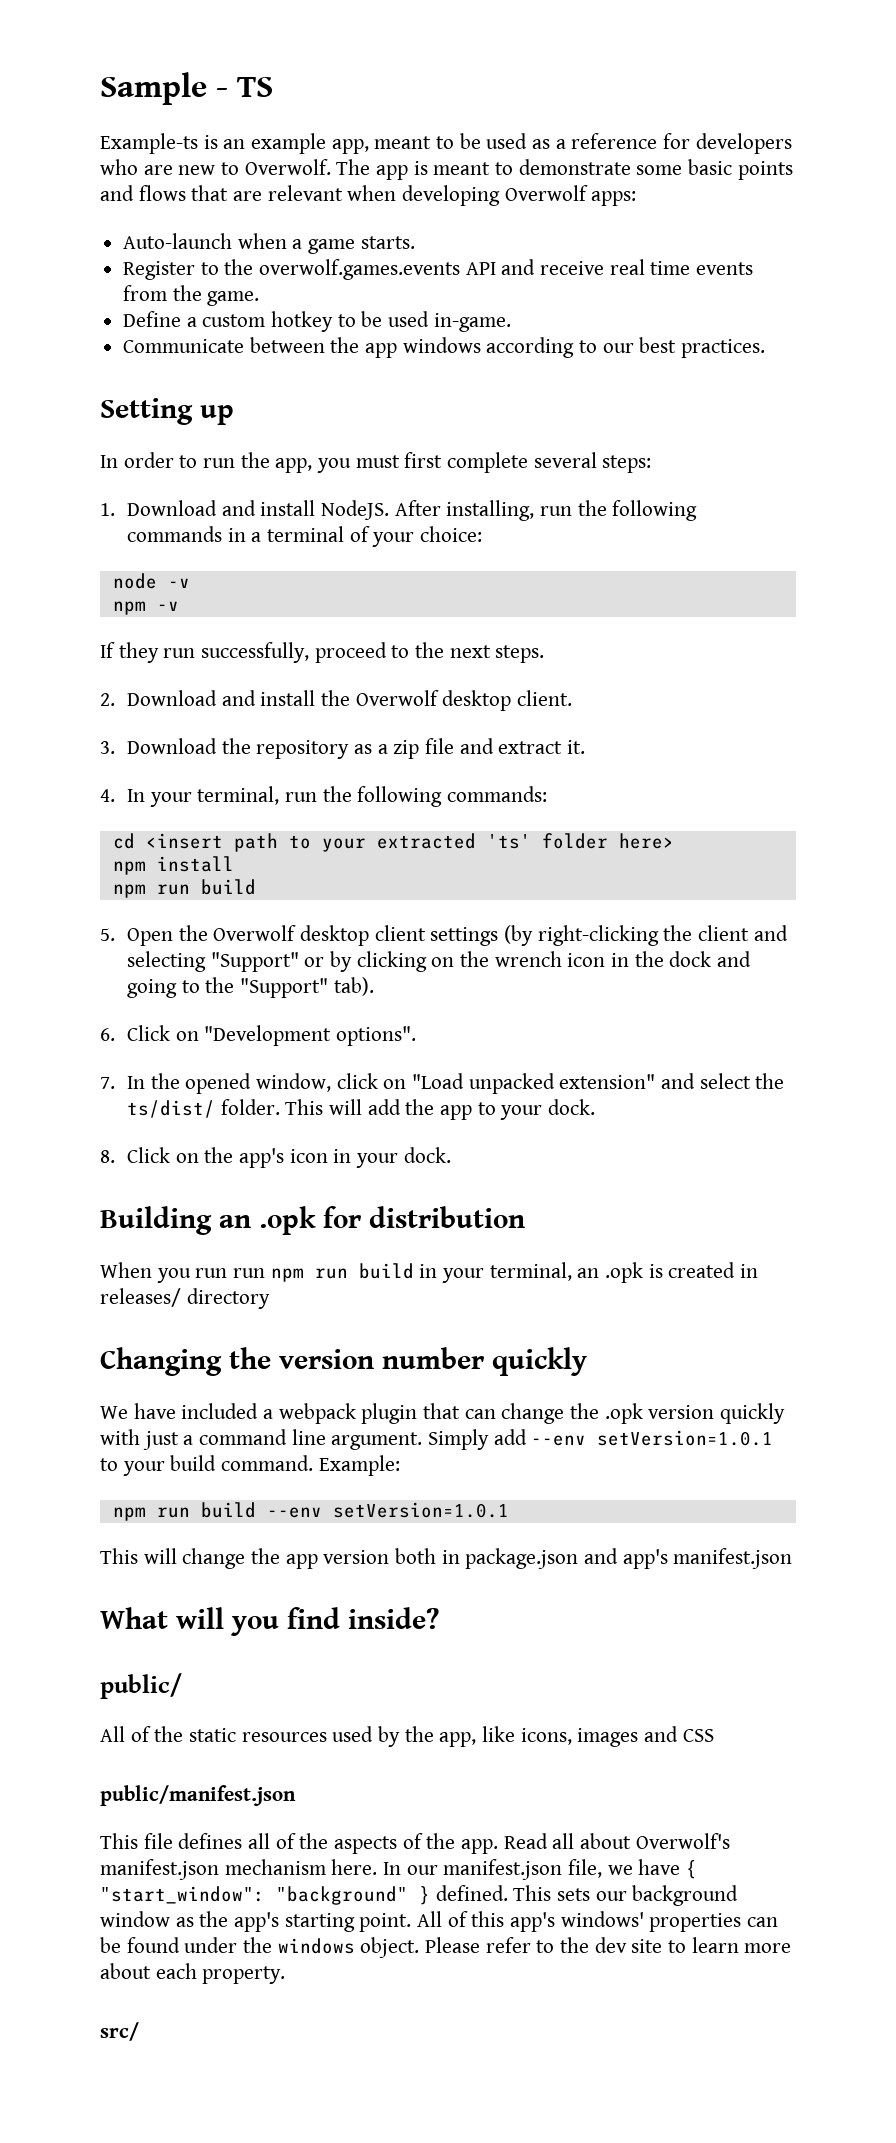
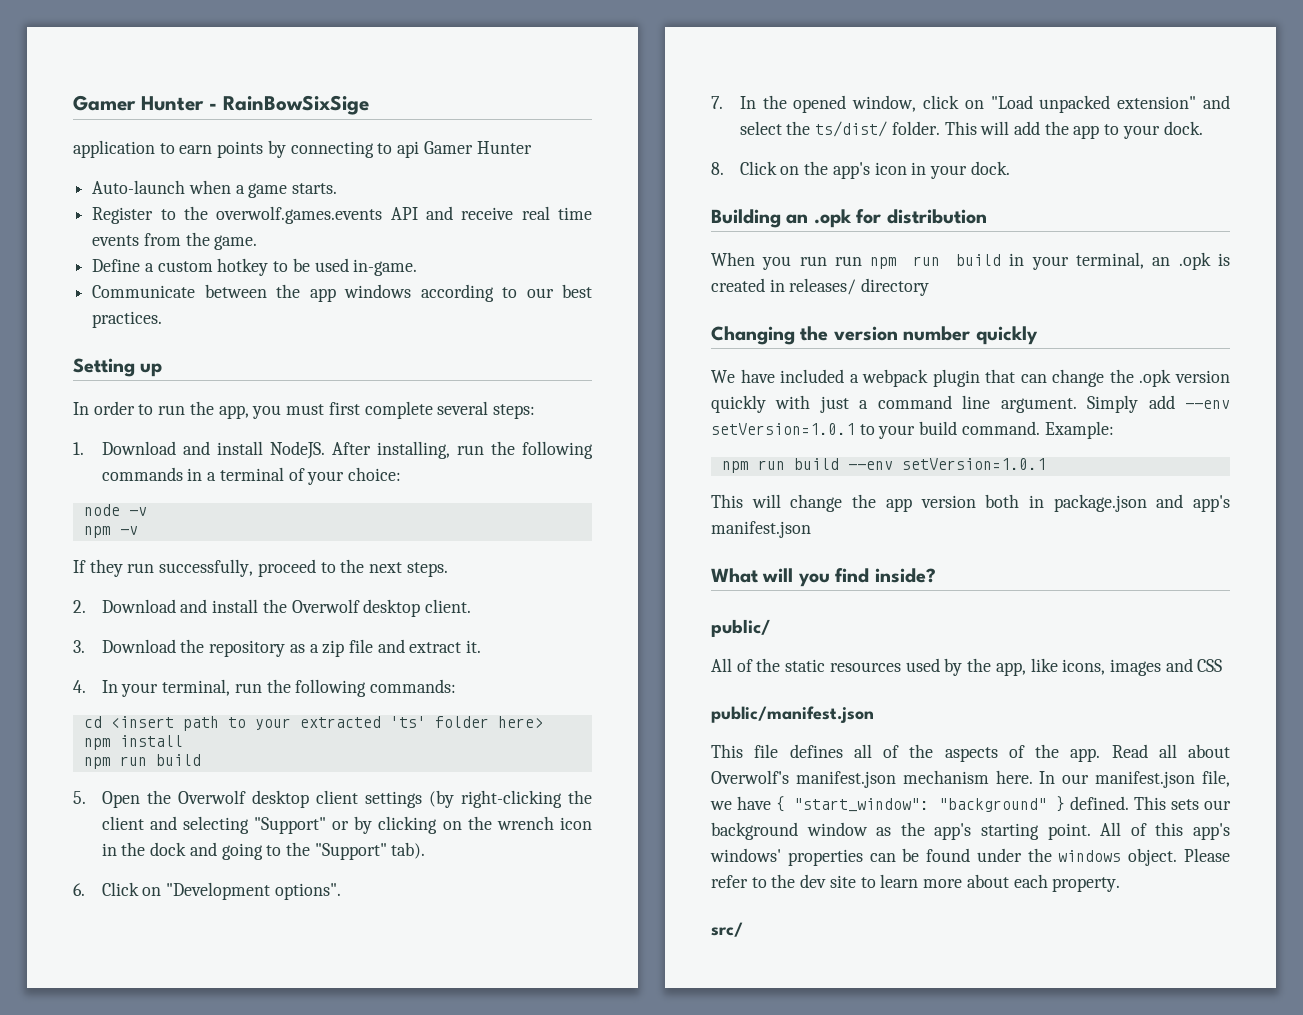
[100,72,273,105] [100,133,792,154] [100,159,793,180] [100,185,637,206] Sample - TS // Example-ts is an example app, meant to be used as a reference for developers who are new to Overwolf. The app is meant to demonstrate some basic points and flows that are relevant when developing Overwolf apps: -> [73,95,369,115] [73,140,532,158] Gamer Hunter - RainBowSixSige // application to earn points by connecting to api Gamer Hunter

